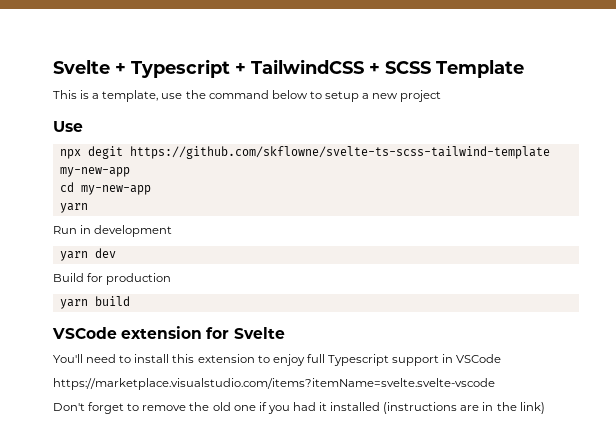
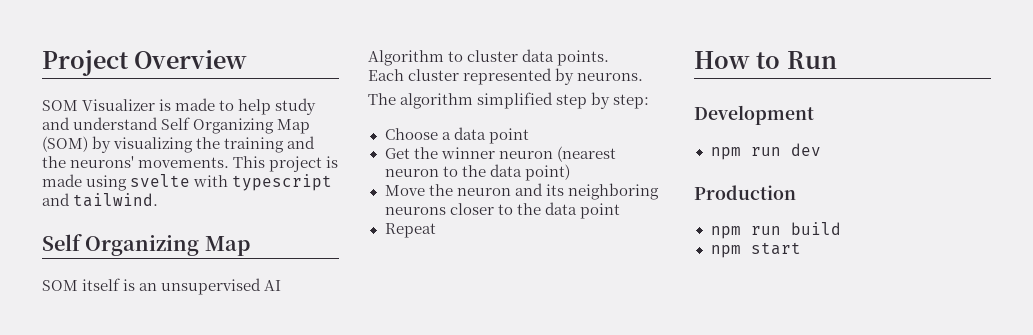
[53,59,524,78] [53,90,442,102] [53,121,83,132] [59,146,550,159] [59,167,130,177] [59,182,151,195] [59,203,88,213] [53,225,173,237] [59,248,116,261] [53,273,172,285] [59,296,130,309] [52,326,285,339] [53,354,502,366] [53,378,495,390] [53,402,545,414] Svelte + Typescript + TailwindCSS + SCSS Template // This is a template, use the command below to setup a new project // Use // npx degit https://github.com/skflowne/svelte-ts-scss-tailwind-template my-new-app // cd my-new-app // yarn // Run in development // yarn dev // Build for production // yarn build // VSCode extension for Svelte // You'll need to install this extension to enjoy full Typescript support in VSCode // https://marketplace.visualstudio.com/items?itemName=svelte.svelte-vscode // Don't forget to remove the old one if you had it installed (instructions are in the link) -> [42,50,248,76] [42,98,317,115] [42,117,311,134] [42,136,316,153] [42,156,339,172] [42,174,333,191] [42,193,159,207] [42,234,250,256] [42,278,282,295] [368,49,610,66] [368,68,644,85] [368,92,650,109] [384,127,529,144] [384,146,616,162] [384,164,570,181] [384,183,659,200] [384,202,620,219] [384,223,436,238] [694,51,837,69] [694,105,814,125] [710,143,821,160] [694,185,796,200] [710,222,841,239] [710,242,801,258] Project Overview // SOM Visualizer is made to help study and understand Self Organizing Map (SOM) by visualizing the training and the neurons' movements. This project is made using svelte with typescript and tailwind. // Self Organizing Map // SOM itself is an unsupervised AI Algorithm to cluster data points. // Each cluster represented by neurons. // The algorithm simplified step by step: // Choose a data point // Get the winner neuron (nearest neuron to the data point) // Move the neuron and its neighboring neurons closer to the data point // Repeat // How to Run // Development // npm run dev // Production // npm run build // npm start

